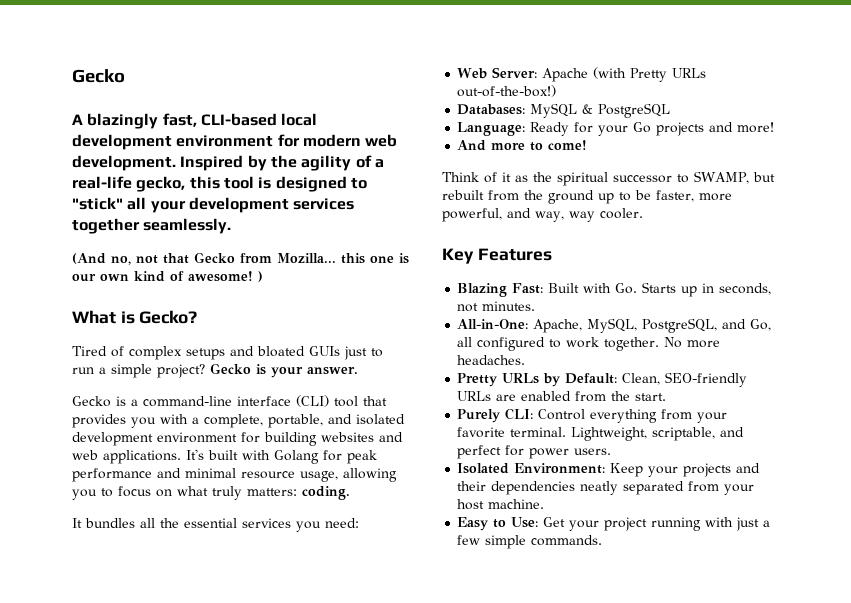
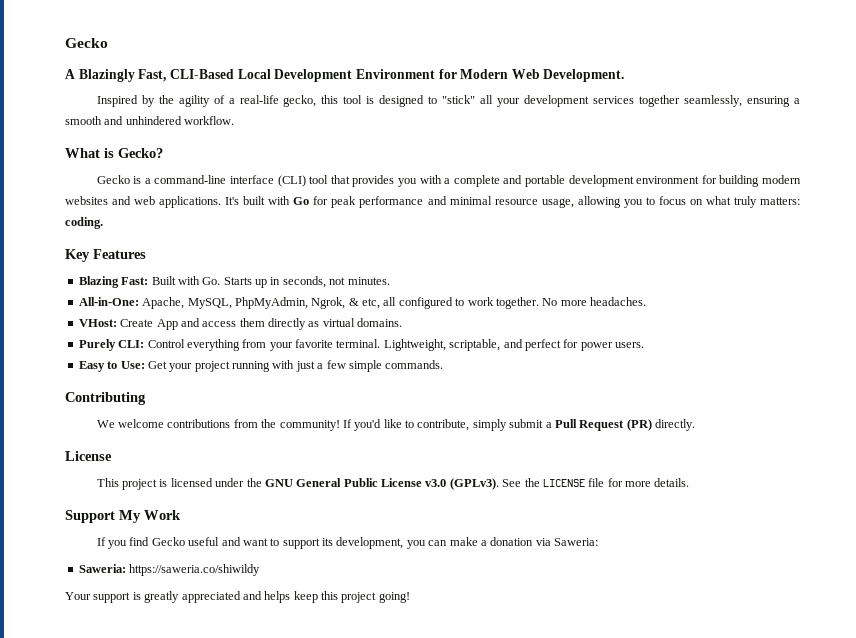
[87,113,318,129] [72,134,398,150] [72,155,176,171] blazingly fast, CLI-based local development environment for modern web development. -> [78,69,625,82] Blazingly Fast, CLI-Based Local Development Environment for Modern Web Development. //
[143,218,232,234] [72,252,409,265] [72,271,263,282] [72,310,198,324] [72,346,383,360] [72,363,358,378] seamlessly. // (And no, not that Gecko from Mozilla... this one is our own kind of awesome! ) // What is Gecko? // Tired of complex setups and bloated GUIs just to run a simple project? Gecko is your answer. -> [684,95,801,107] [65,116,235,125] [65,148,163,158] seamlessly, ensuring a smooth and unhindered workflow. // What is Gecko?
[204,414,405,428] complete, portable, and isolated -> [453,175,566,187] complete and portable
(317, 439) none -> [762,175,802,184] modern
[274,450,319,464] Golang -> [293,197,310,205] Go
[72,518,359,532] [457,67,707,82] [457,85,557,97] [457,103,671,118] [457,122,775,136] [457,140,588,151] [442,171,775,186] [442,190,732,204] [442,208,643,222] // It bundles all the essential services you need: // Web Server: Apache (with Pretty URLs out-of-the-box!) // Databases: MySQL & PostgreSQL // Language: Ready for your Go projects and more! // And more to come! // Think of it as the spiritual successor to SWAMP, but rebuilt from the ground up to be faster, more powerful, and way, way cooler. -> (103, 223) none
[642,318,772,333] PostgreSQL, and Go, -> [234,297,380,309] PhpMyAdmin, Ngrok, & etc,
[457,372,748,387] [457,391,667,402] Pretty URLs by Default: Clean, SEO-friendly URLs are enabled from the start. -> [78,318,403,330] VHost: Create App and access them directly as virtual domains.
[457,463,761,477] [457,481,755,495] [457,499,545,510] // Isolated Environment: Keep your projects and their dependencies neatly separated from your host machine. -> (644, 345) none
(603, 540) none -> [65,392,146,405] [96,419,696,431] [65,451,112,461] [96,478,690,490] [65,510,181,523] [96,537,599,549] [78,564,261,576] [65,591,410,603] // Contributing // We welcome contributions from the community! If you'd like to contribute, simply submit a Pull Request (PR) directly. // License // This project is licensed under the GNU General Public License v3.0 (GPLv3). See the LICENSE file for more details. // Support My Work // If you find Gecko useful and want to support its development, you can make a donation via Saweria: // Saweria: https://saweria.co/shiwildy // Your support is greatly appreciated and helps keep this project going!

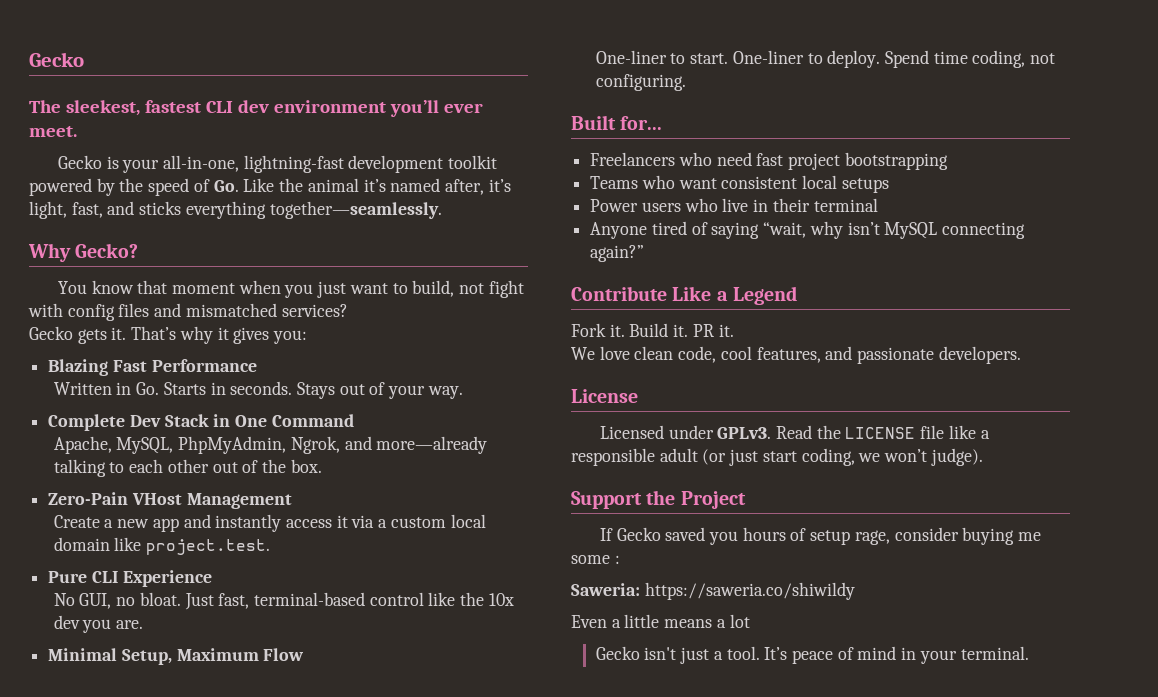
[65,69,625,82] [96,95,801,107] [65,116,235,125] [65,148,163,158] [96,175,802,187] [65,196,800,208] [65,217,103,229] [65,249,146,262] [78,276,390,288] [78,297,646,309] [78,318,403,330] [78,339,644,351] [78,360,444,372] [65,392,146,405] [96,419,696,431] [65,451,112,461] [96,478,690,490] A Blazingly Fast, CLI-Based Local Development Environment for Modern Web Development. // Inspired by the agility of a real-life gecko, this tool is designed to "stick" all your development services together seamlessly, ensuring a smooth and unhindered workflow. // What is Gecko? // Gecko is a command-line interface (CLI) tool that provides you with a complete and portable development environment for building modern websites and web applications. It's built with Go for peak performance and minimal resource usage, allowing you to focus on what truly matters: coding. // Key Features // Blazing Fast: Built with Go. Starts up in seconds, not minutes. // All-in-One: Apache, MySQL, PhpMyAdmin, Ngrok, & etc, all configured to work together. No more headaches. // VHost: Create App and access them directly as virtual domains. // Purely CLI: Control everything from your favorite terminal. Lightweight, scriptable, and perfect for power users. // Easy to Use: Get your project running with just a few simple commands. // Contributing // We welcome contributions from the community! If you'd like to contribute, simply submit a Pull Request (PR) directly. // License // This project is licensed under the GNU General Public License v3.0 (GPLv3). See the LICENSE file for more details. -> [29,100,483,117] [29,126,77,137] [57,155,498,173] [29,178,511,196] [29,201,442,219] [28,243,139,262] [57,280,524,298] [28,303,348,321] [29,326,308,344] [48,359,257,376] [53,381,463,399] [48,414,354,431] [53,436,488,454] [53,459,322,477] [48,492,292,509] [53,514,486,532] [53,537,271,555] [48,570,212,587] [53,592,514,610] [53,615,144,633] [48,648,305,665] [595,50,1056,68] [595,74,686,91] [571,115,663,130] [590,152,948,170] [590,175,889,193] [590,198,878,212] [590,221,1026,239] [590,245,645,262] [571,286,797,305] [571,323,734,337] [571,346,1021,364] [571,389,638,403] [599,425,990,439] [571,448,983,466] The sleekest, fastest CLI dev environment you’ll ever meet. // Gecko is your all-in-one, lightning-fast development toolkit powered by the speed of Go. Like the animal it’s named after, it’s light, fast, and sticks everything together—seamlessly. // Why Gecko? // You know that moment when you just want to build, not fight with config files and mismatched services? // Gecko gets it. That’s why it gives you: // Blazing Fast Performance // Written in Go. Starts in seconds. Stays out of your way. // Complete Dev Stack in One Command // Apache, MySQL, PhpMyAdmin, Ngrok, and more—already talking to each other out of the box. // Zero-Pain VHost Management // Create a new app and instantly access it via a custom local domain like project.test. // Pure CLI Experience // No GUI, no bloat. Just fast, terminal-based control like the 10x dev you are. // Minimal Setup, Maximum Flow // One-liner to start. One-liner to deploy. Spend time coding, not configuring. // Built for... // Freelancers who need fast project bootstrapping // Teams who want consistent local setups // Power users who live in their terminal // Anyone tired of saying “wait, why isn’t MySQL connecting again?” // Contribute Like a Legend // Fork it. Build it. PR it. // We love clean code, cool features, and passionate developers. // License // Licensed under GPLv3. Read the LICENSE file like a responsible adult (or just start coding, we won’t judge).
[119,510,181,523] [96,537,599,549] [78,564,261,576] [65,591,410,603] My Work // If you find Gecko useful and want to support its development, you can make a donation via Saweria: // Saweria: https://saweria.co/shiwildy // Your support is greatly appreciated and helps keep this project going! -> [646,490,746,509] [599,527,1042,545] [571,555,620,564] [571,582,855,600] [571,614,750,628] [595,646,1029,664] the Project // If Gecko saved you hours of setup rage, consider buying me some : // Saweria: https://saweria.co/shiwildy // Even a little means a lot // Gecko isn't just a tool. It’s peace of mind in your terminal.

